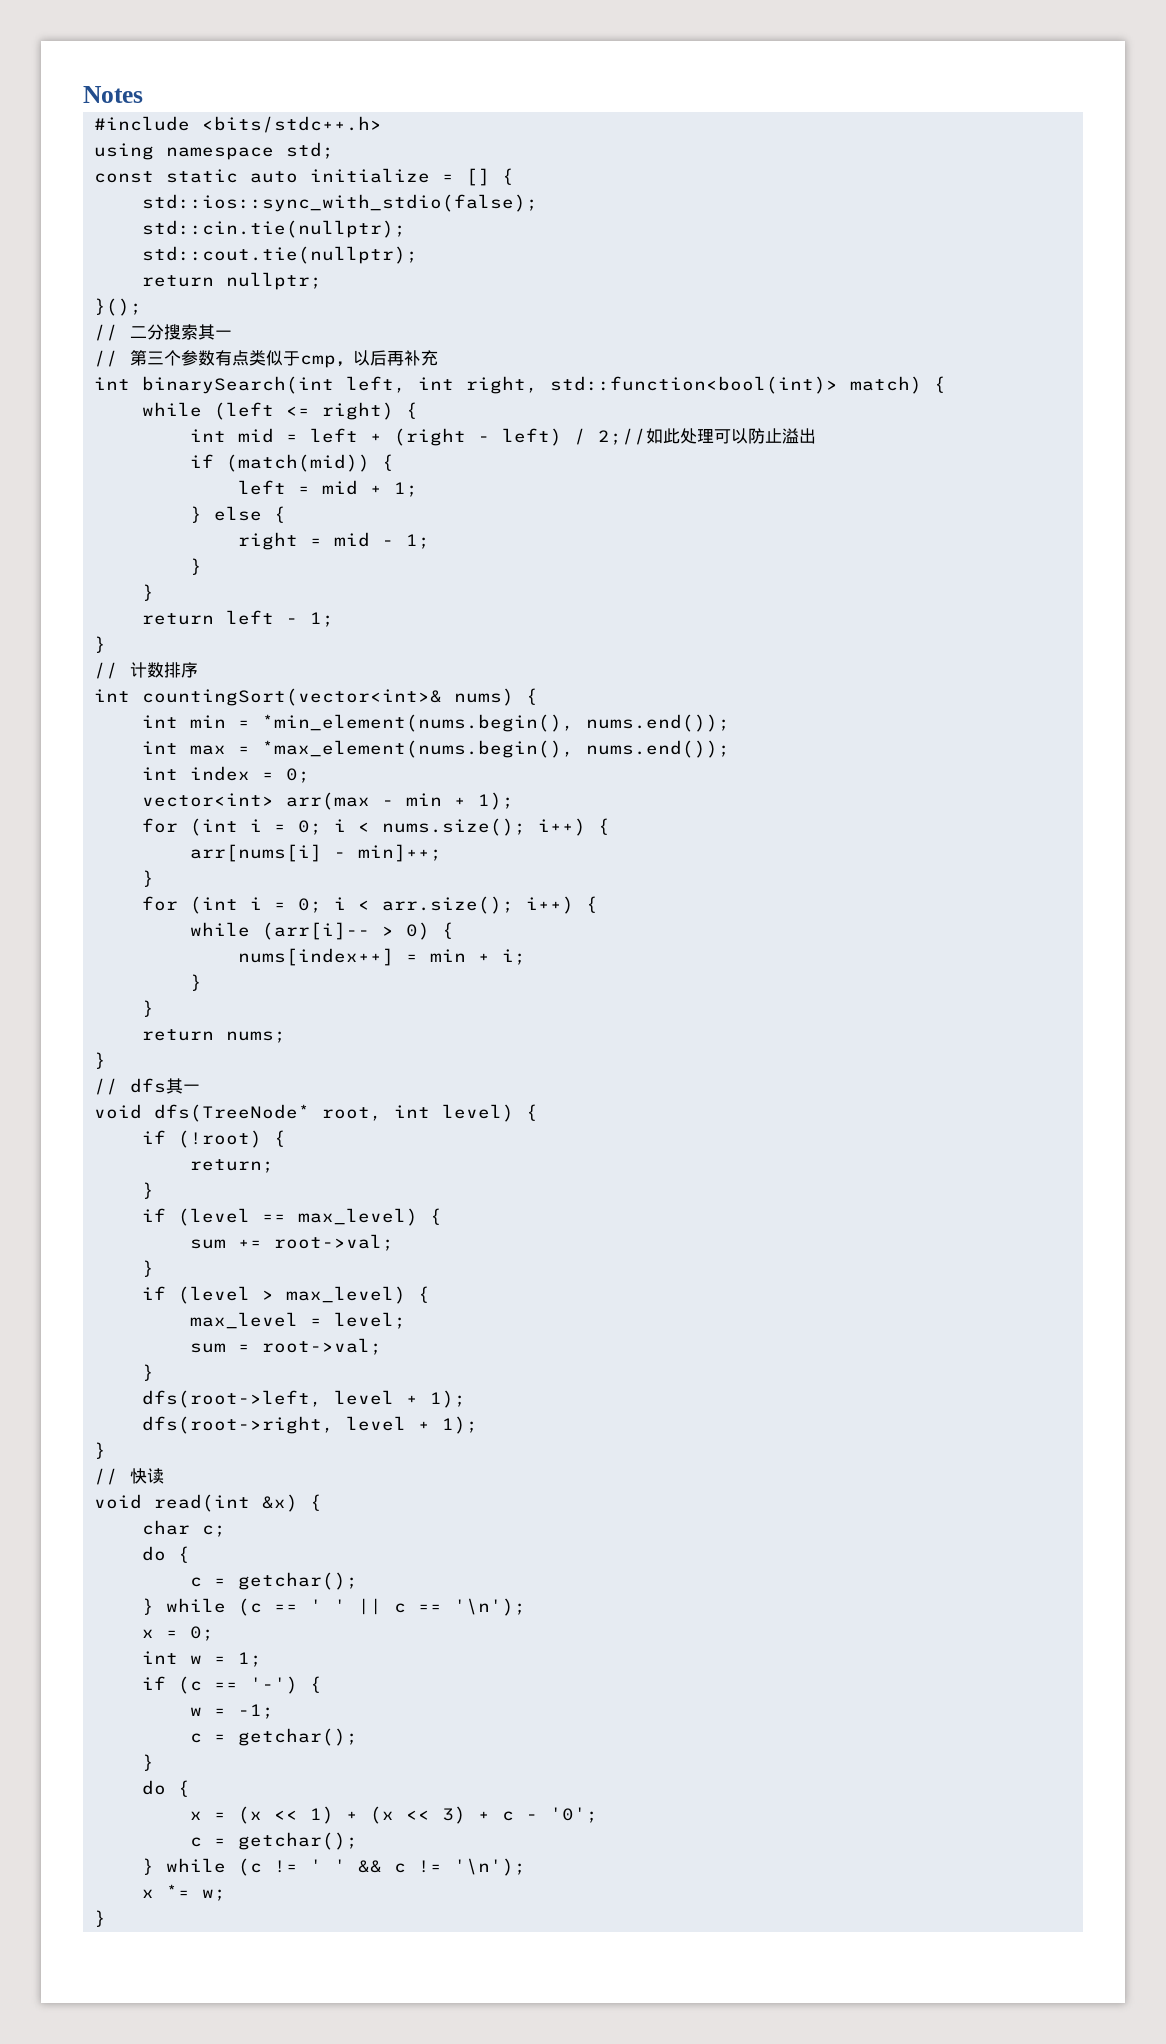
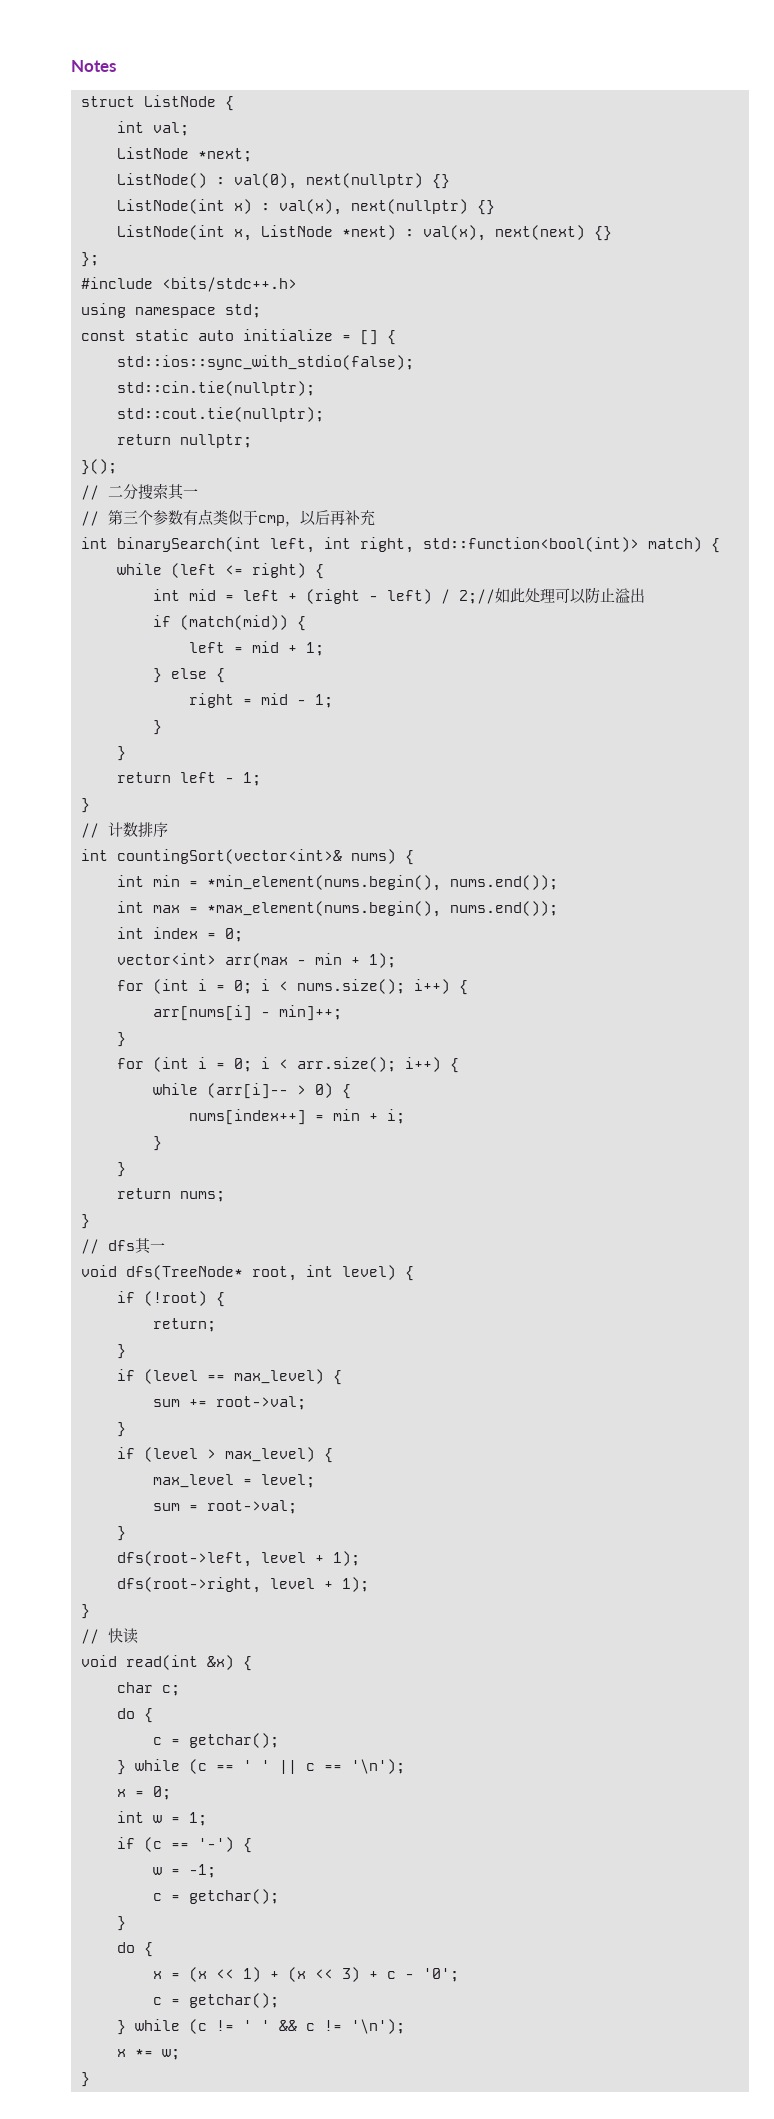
(143, 94) none -> [80,95,234,111] [116,121,189,136] [116,147,252,162] [116,173,450,189] [116,199,495,215] [116,225,612,241] [80,252,99,267] // struct ListNode { // int val; // ListNode *next; // ListNode() : val(0), next(nullptr) {} // ListNode(int x) : val(x), next(nullptr) {} // ListNode(int x, ListNode *next) : val(x), next(next) {} // };

